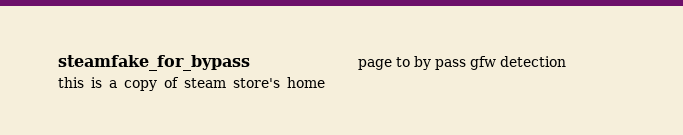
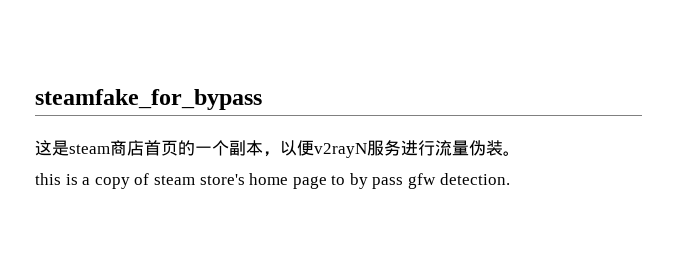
(250, 63) none -> [35,140,520,158] // 这是steam商店首页的一个副本，以便v2rayN服务进行流量伪装。
[500,56,566,67] detection -> [439,173,510,185] detection.

